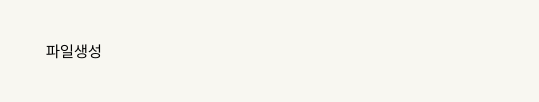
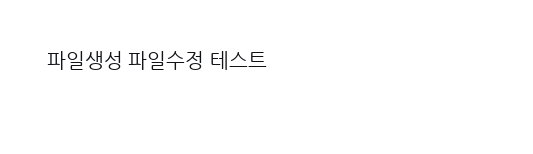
(102, 51) none -> [128,51,267,70] 파일수정 테스트

